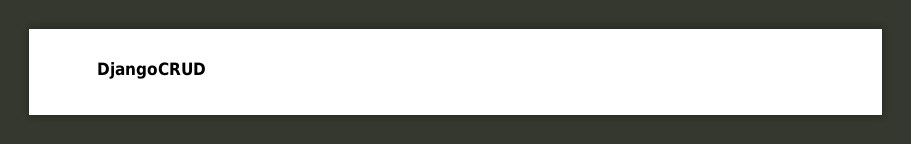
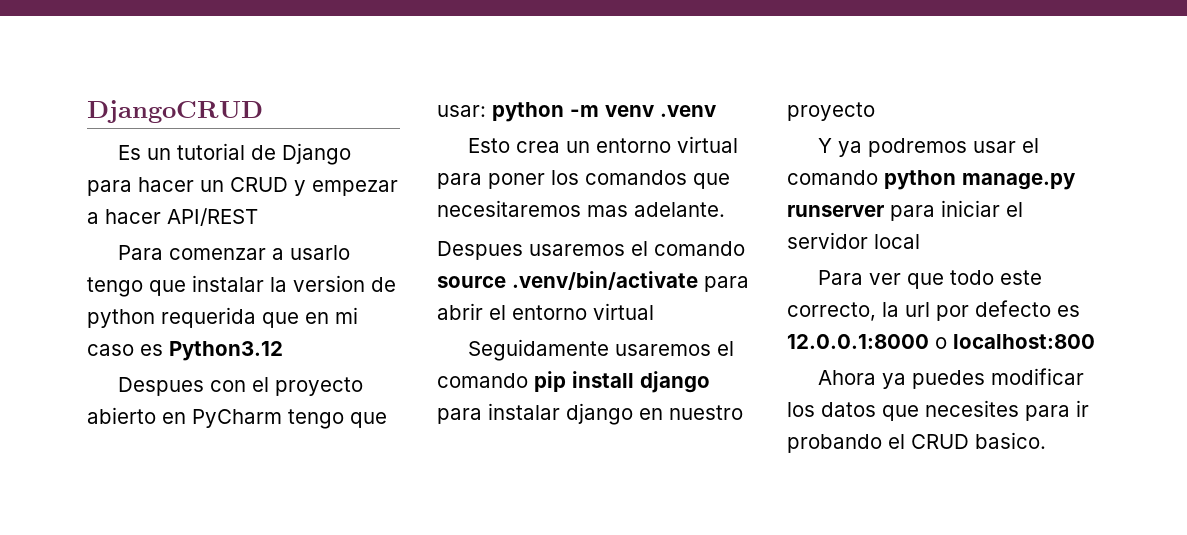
(206, 70) none -> [117,143,351,165] [87,177,398,196] [87,208,258,226] [117,245,350,260] [87,275,396,297] [87,307,358,328] [87,341,283,361] [117,377,363,396] [87,407,387,429] [437,102,716,122] [467,136,738,153] [437,170,730,189] [437,200,725,217] [437,241,745,260] [437,271,749,292] [437,303,654,320] [467,339,734,361] [437,371,710,393] [437,403,743,425] [787,102,875,121] [817,138,1039,157] [787,170,1076,190] [787,200,1023,221] [787,232,920,249] [817,270,1042,289] [787,300,1080,321] [787,334,1095,349] [817,368,1084,389] [787,400,1089,421] [787,432,1046,453] // Es un tutorial de Django para hacer un CRUD y empezar a hacer API/REST // Para comenzar a usarlo tengo que instalar la version de python requerida que en mi caso es Python3.12 // Despues con el proyecto abierto en PyCharm tengo que usar: python -m venv .venv // Esto crea un entorno virtual para poner los comandos que necesitaremos mas adelante. // Despues usaremos el comando source .venv/bin/activate para abrir el entorno virtual // Seguidamente usaremos el comando pip install django para instalar django en nuestro proyecto // Y ya podremos usar el comando python manage.py runserver para iniciar el servidor local // Para ver que todo este correcto, la url por defecto es 12.0.0.1:8000 o localhost:800 // Ahora ya puedes modificar los datos que necesites para ir probando el CRUD basico.

